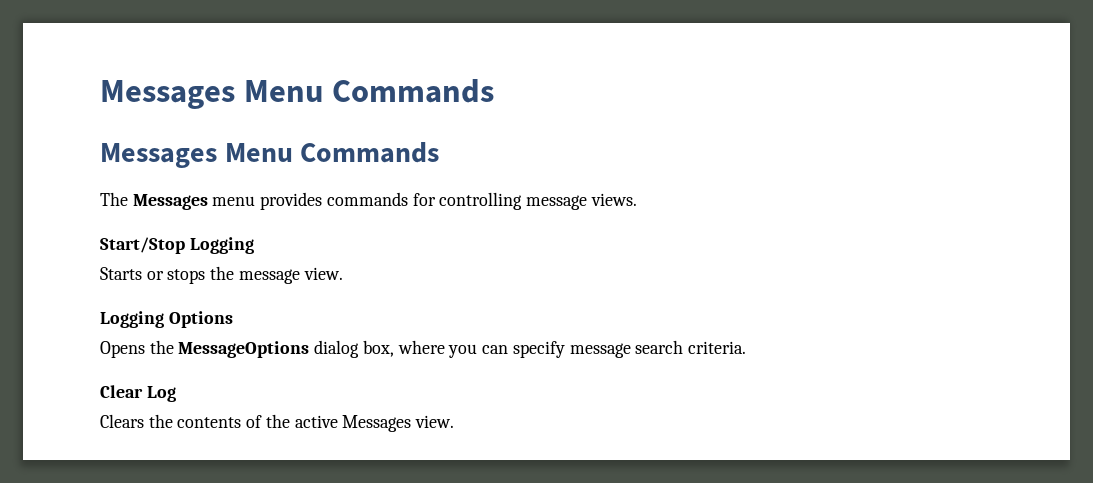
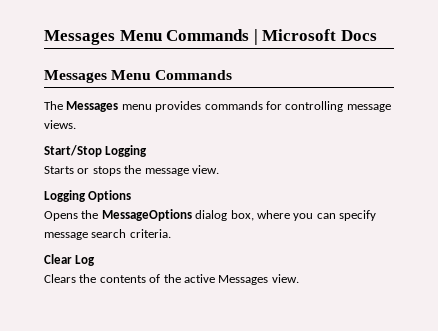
[100,79,494,109] Messages Menu Commands -> [44,29,377,45] Messages Menu Commands | Microsoft Docs

